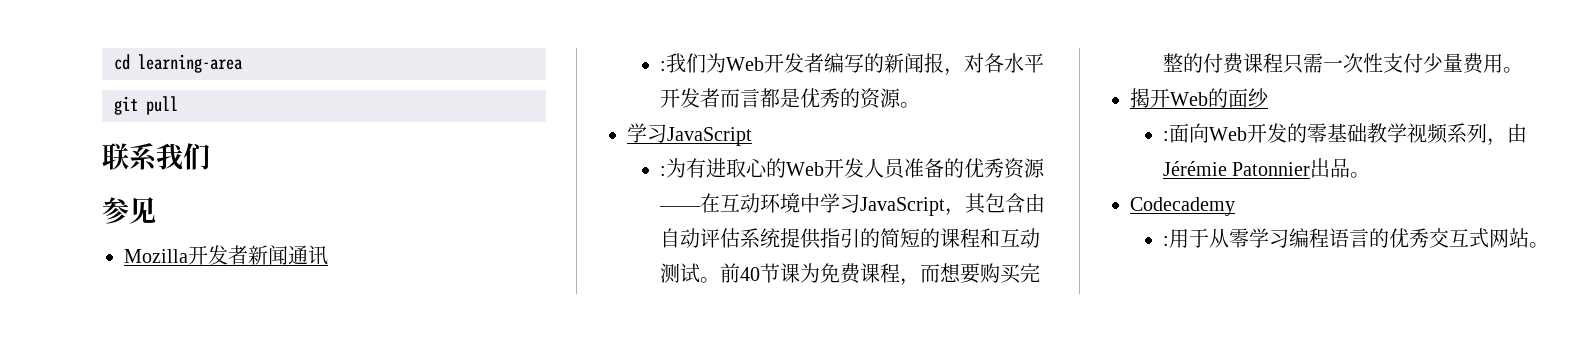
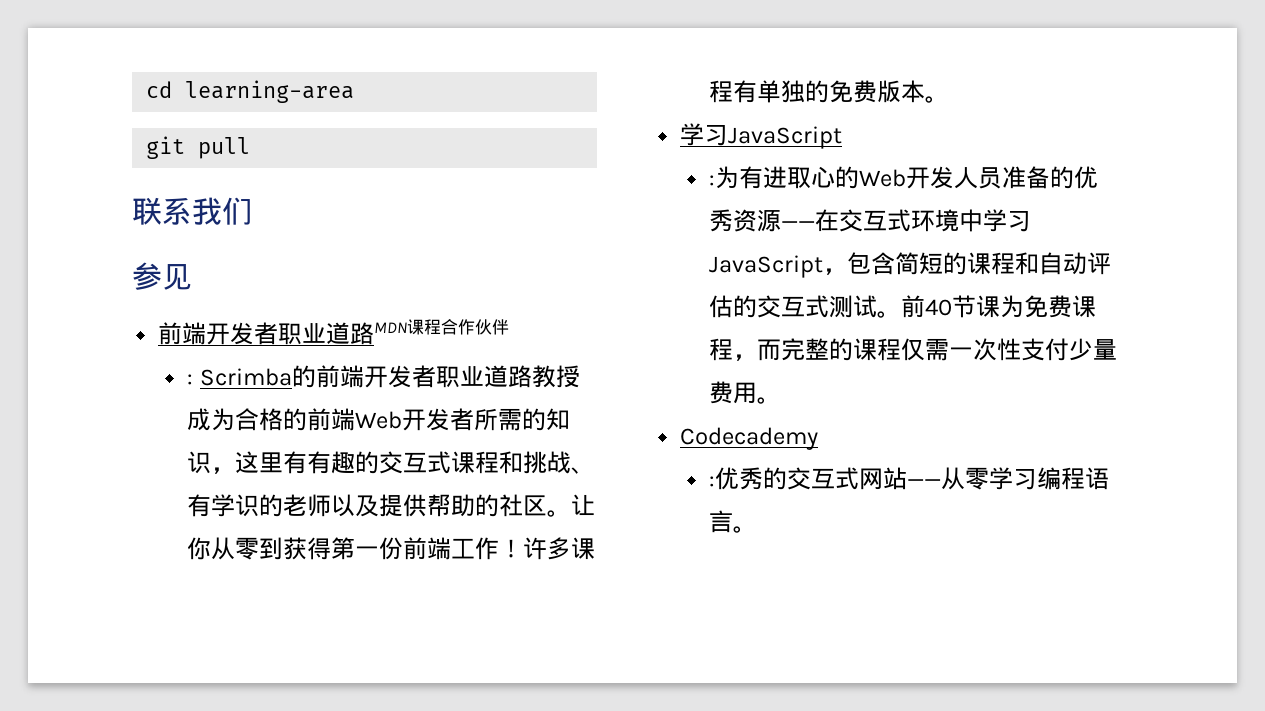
[124,245,328,265] [659,53,1044,76] [659,88,901,109] Mozilla开发者新闻通讯 // :我们为Web开发者编写的新闻报，对各水平开发者而言都是优秀的资源 -> [158,319,510,345] [187,365,580,388] [187,408,571,431] [187,451,596,474] [187,494,596,517] [187,537,596,560] [709,80,926,103] 前端开发者职业道路MDN课程合作伙伴 // : Scrimba的前端开发者职业道路教授成为合格的前端Web开发者所需的知识，这里有有趣的交互式课程和挑战、有学识的老师以及提供帮助的社区。让你从零到获得第一份前端工作！许多课程有单独的免费版本
[719,193,760,213] 互动 -> [839,209,912,232] 交互式
[964,193,1045,214] [659,228,1040,249] 其包含由自动评估系统提供指引的简短的课程和互动 -> [847,252,1112,275] [709,295,830,318] 包含简短的课程和自动评估的交互式
[939,263,1040,284] [1162,53,1303,74] 想要购买完整的付费课程只 -> [781,338,926,361] 完整的课程仅
[1130,88,1269,108] [1162,123,1527,146] [1162,158,1371,178] [1130,197,1235,216] [1162,228,1529,248] 揭开Web的面纱 // :面向Web开发的零基础教学视频系列，由Jérémie Patonnier出品。 // Codecademy // :用于从零学习编程语言的优秀交互式网站 -> [680,427,819,450] [709,467,1110,490] [709,510,734,533] Codecademy // :优秀的交互式网站——从零学习编程语言

